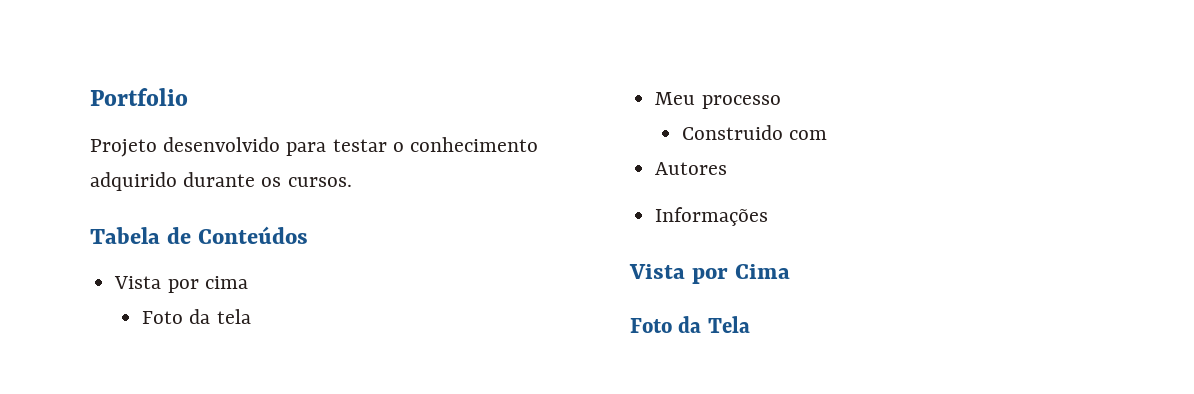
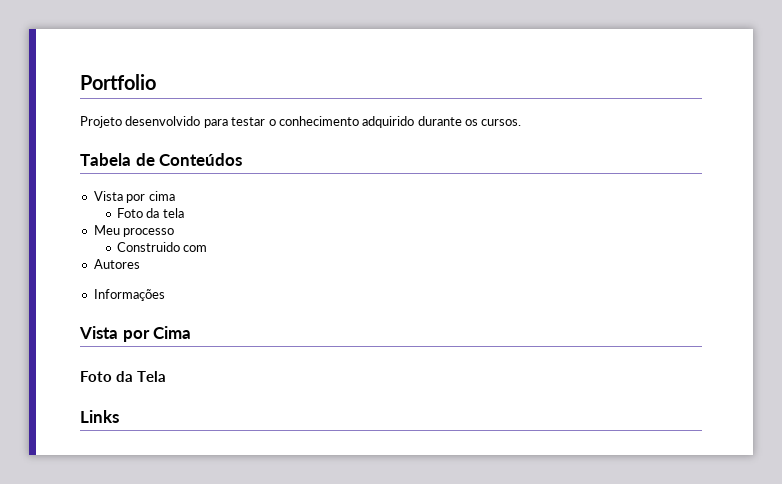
(750, 324) none -> [80,410,119,423] // Links

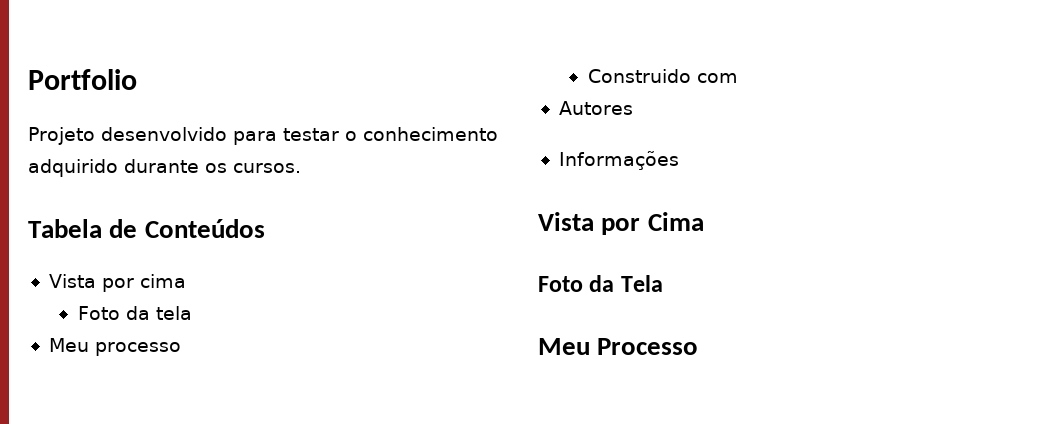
[80,410,119,423] Links -> [538,338,699,355] Meu Processo

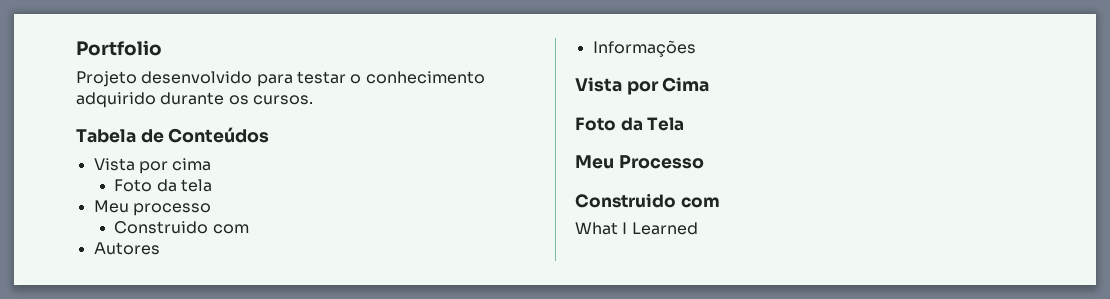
(699, 346) none -> [575,193,720,208] [575,222,698,235] // Construido com // What I Learned

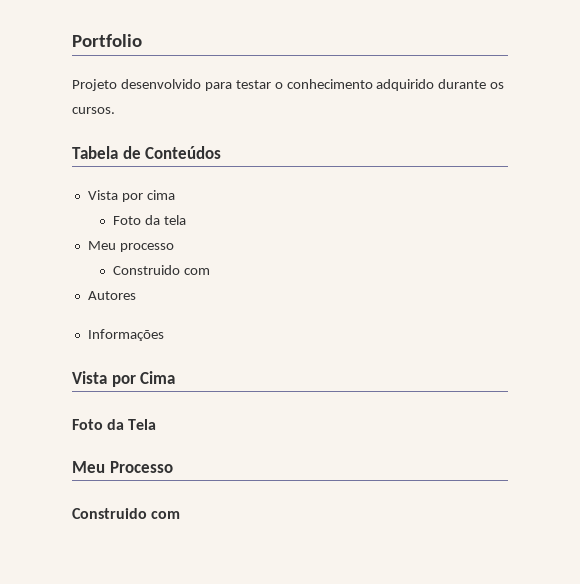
[575,222,698,235] // What I Learned -> (181, 515) none

